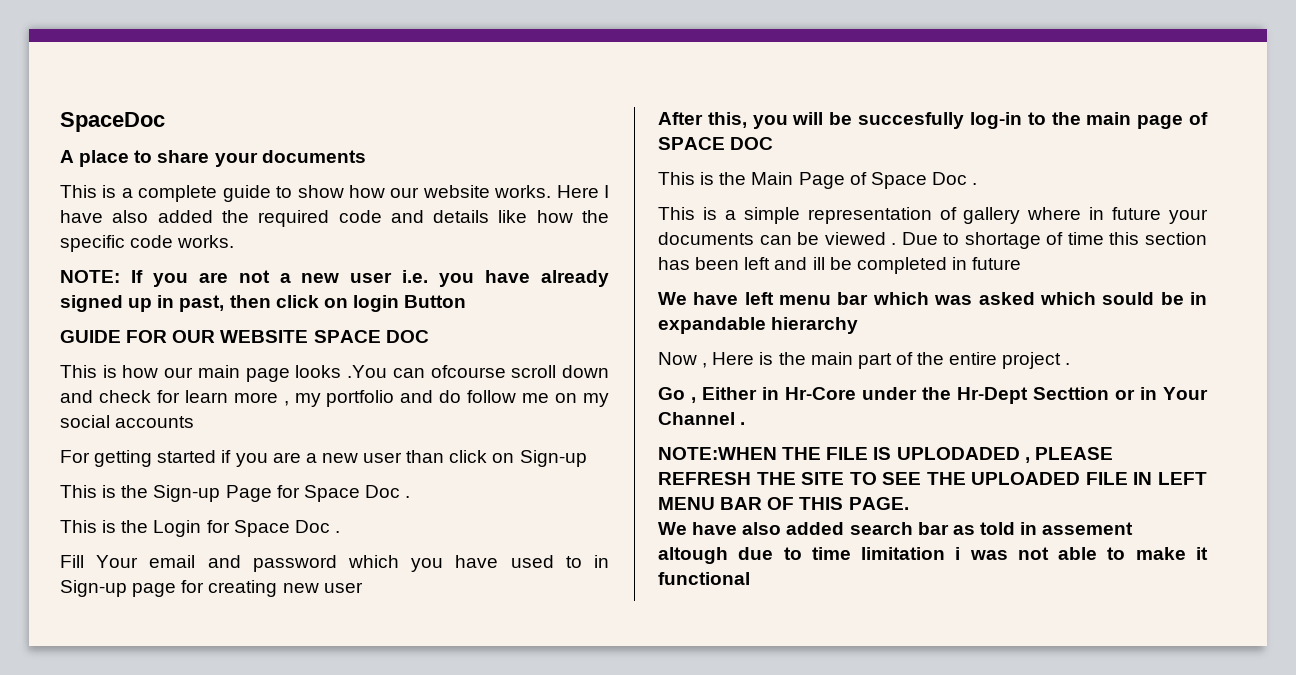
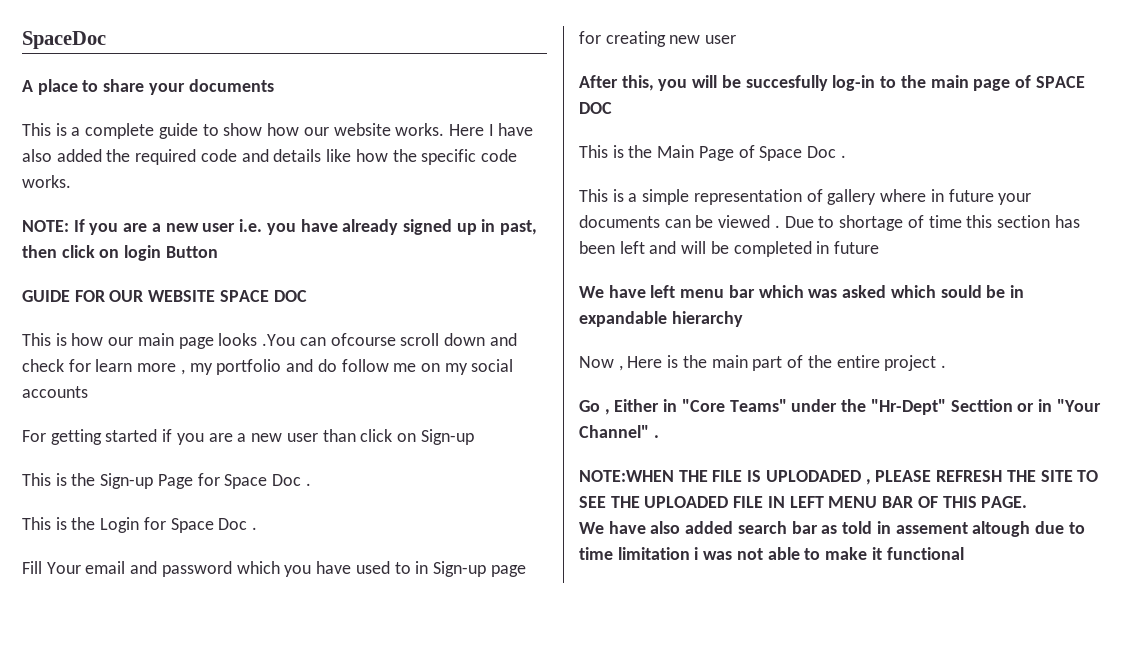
[238,270,270,283] not -> (148, 227) none
[812,257,825,270] ill -> [681,241,707,254] will
[785,387,856,400] Hr-Core -> [681,399,787,412] "Core Teams"
[957,387,1028,404] Hr-Dept -> [870,399,946,415] "Hr-Dept"
[1163,387,1208,400] [658,412,735,425] Your Channel -> [1056,399,1101,412] [579,425,649,438] "Your Channel"

